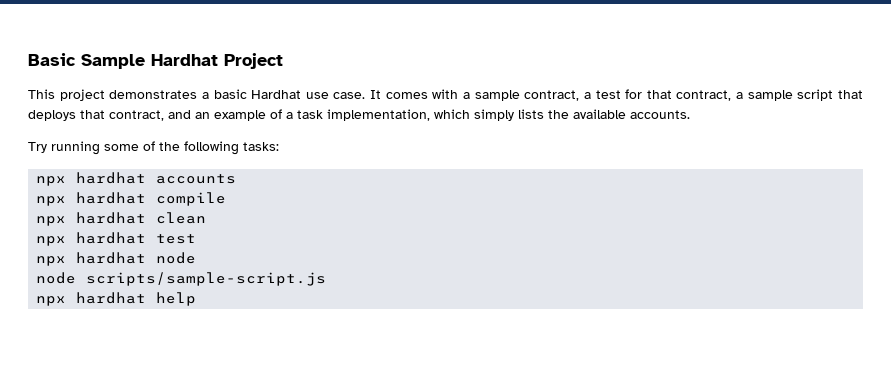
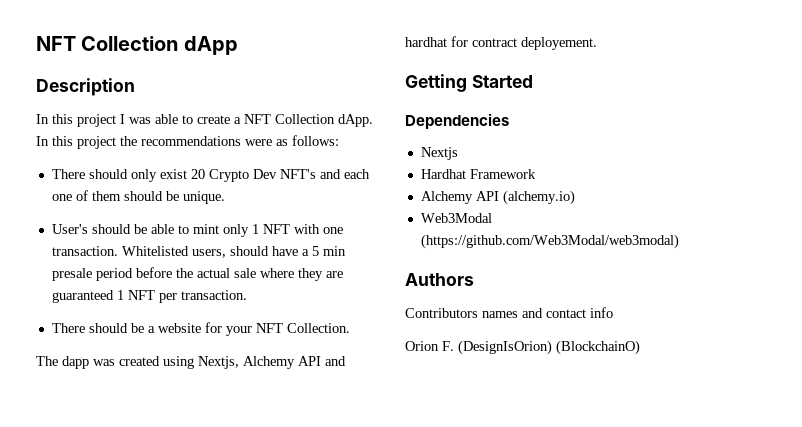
[28,53,283,69] [28,89,863,101] [28,109,690,121] [28,141,279,155] [36,172,237,186] [36,192,227,206] [36,212,207,226] [36,232,197,246] [36,252,197,266] [36,272,327,286] [36,292,197,306] Basic Sample Hardhat Project // This project demonstrates a basic Hardhat use case. It comes with a sample contract, a test for that contract, a sample script that deploys that contract, and an example of a task implementation, which simply lists the available accounts. // Try running some of the following tasks: // npx hardhat accounts // npx hardhat compile // npx hardhat clean // npx hardhat test // npx hardhat node // node scripts/sample-script.js // npx hardhat help -> [36,36,238,55] [36,78,135,96] [36,114,373,127] [36,135,339,149] [51,169,370,182] [51,190,225,204] [51,224,343,237] [51,246,346,258] [51,267,343,281] [51,290,247,303] [51,322,350,336] [36,356,346,369] [405,36,597,50] [405,74,533,92] [405,113,509,129] [420,147,458,160] [420,169,536,179] [420,190,575,205] [420,213,492,223] [420,234,679,249] [405,273,474,286] [405,307,613,318] [405,340,640,355] NFT Collection dApp // Description // In this project I was able to create a NFT Collection dApp. In this project the recommendations were as follows: // There should only exist 20 Crypto Dev NFT's and each one of them should be unique. // User's should be able to mint only 1 NFT with one transaction. Whitelisted users, should have a 5 min presale period before the actual sale where they are guaranteed 1 NFT per transaction. // There should be a website for your NFT Collection. // The dapp was created using Nextjs, Alchemy API and hardhat for contract deployement. // Getting Started // Dependencies // Nextjs // Hardhat Framework // Alchemy API (alchemy.io) // Web3Modal (https://github.com/Web3Modal/web3modal) // Authors // Contributors names and contact info // Orion F. (DesignIsOrion) (BlockchainO)

